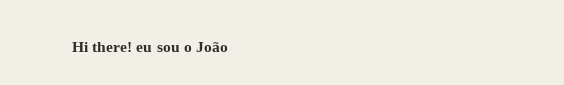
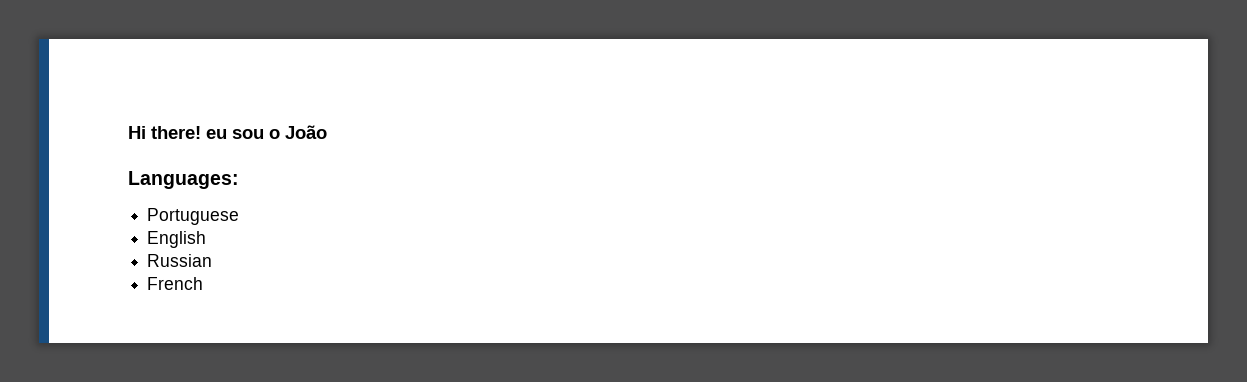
(228, 47) none -> [128,171,239,189] [147,208,240,225] [147,231,207,248] [147,254,213,267] [147,277,204,290] // Languages: // Portuguese // English // Russian // French

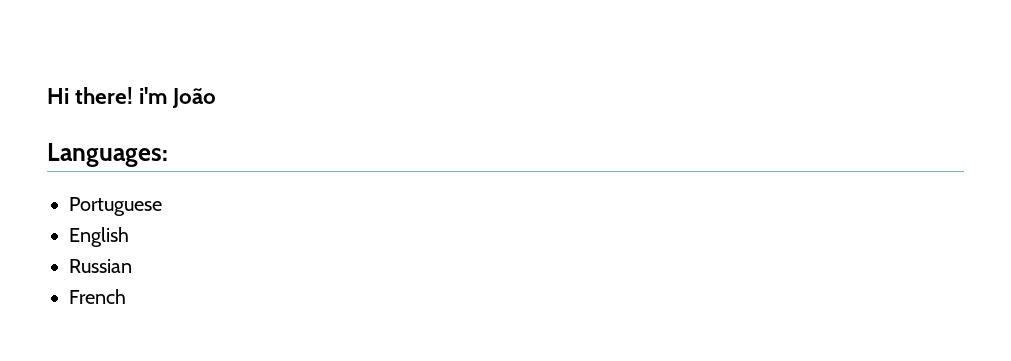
[206,129,280,139] eu sou o -> [139,87,168,104] i'm

